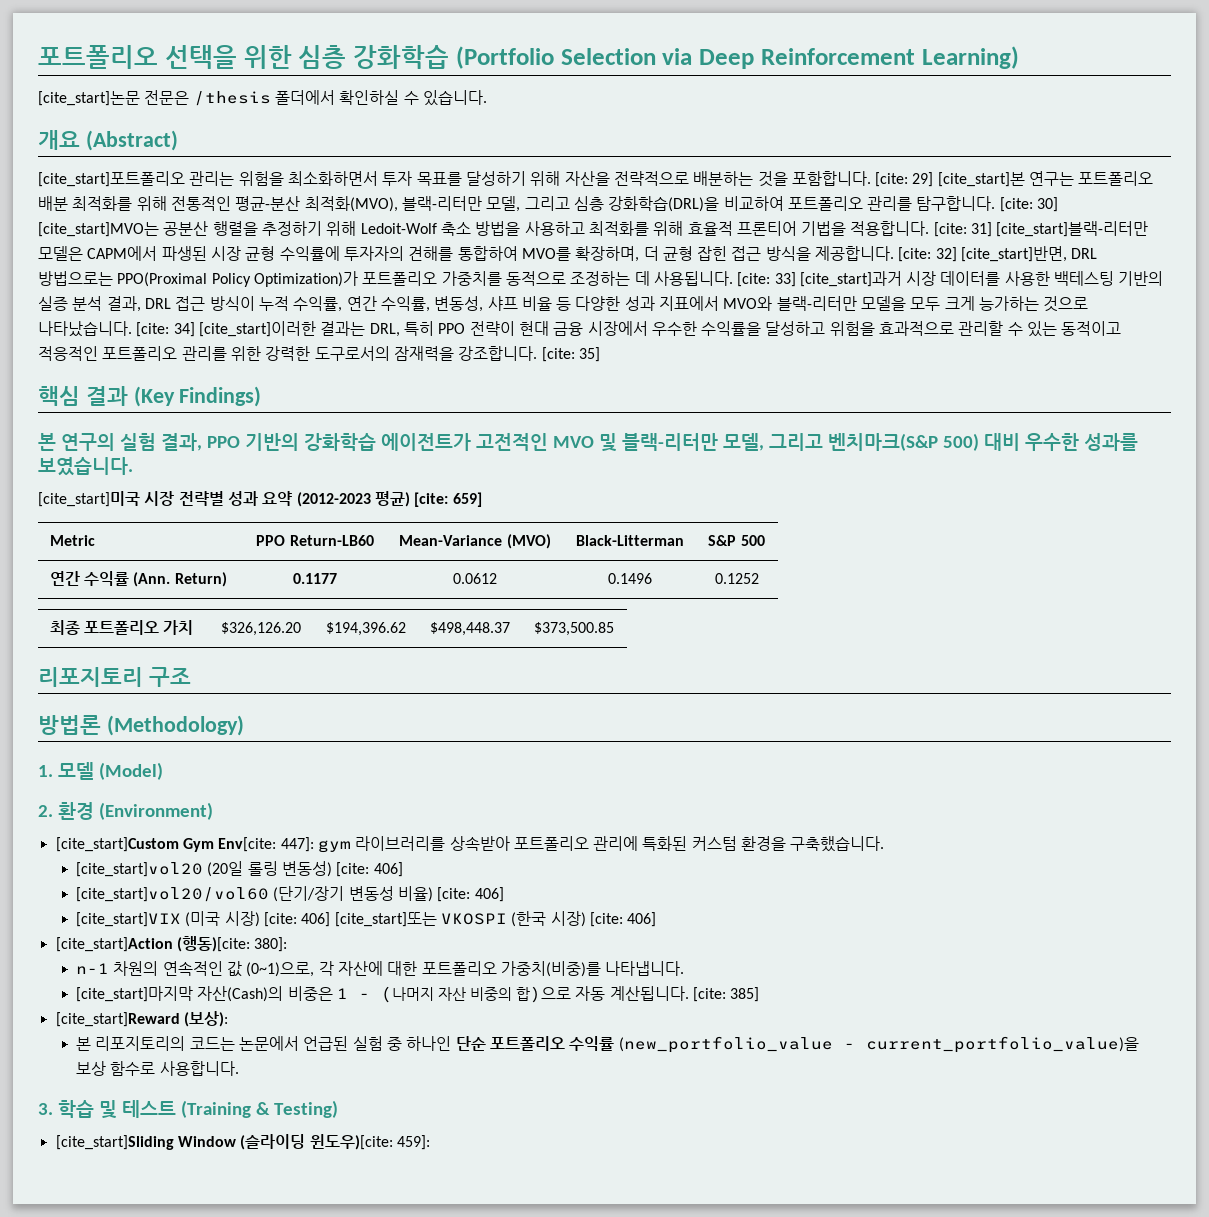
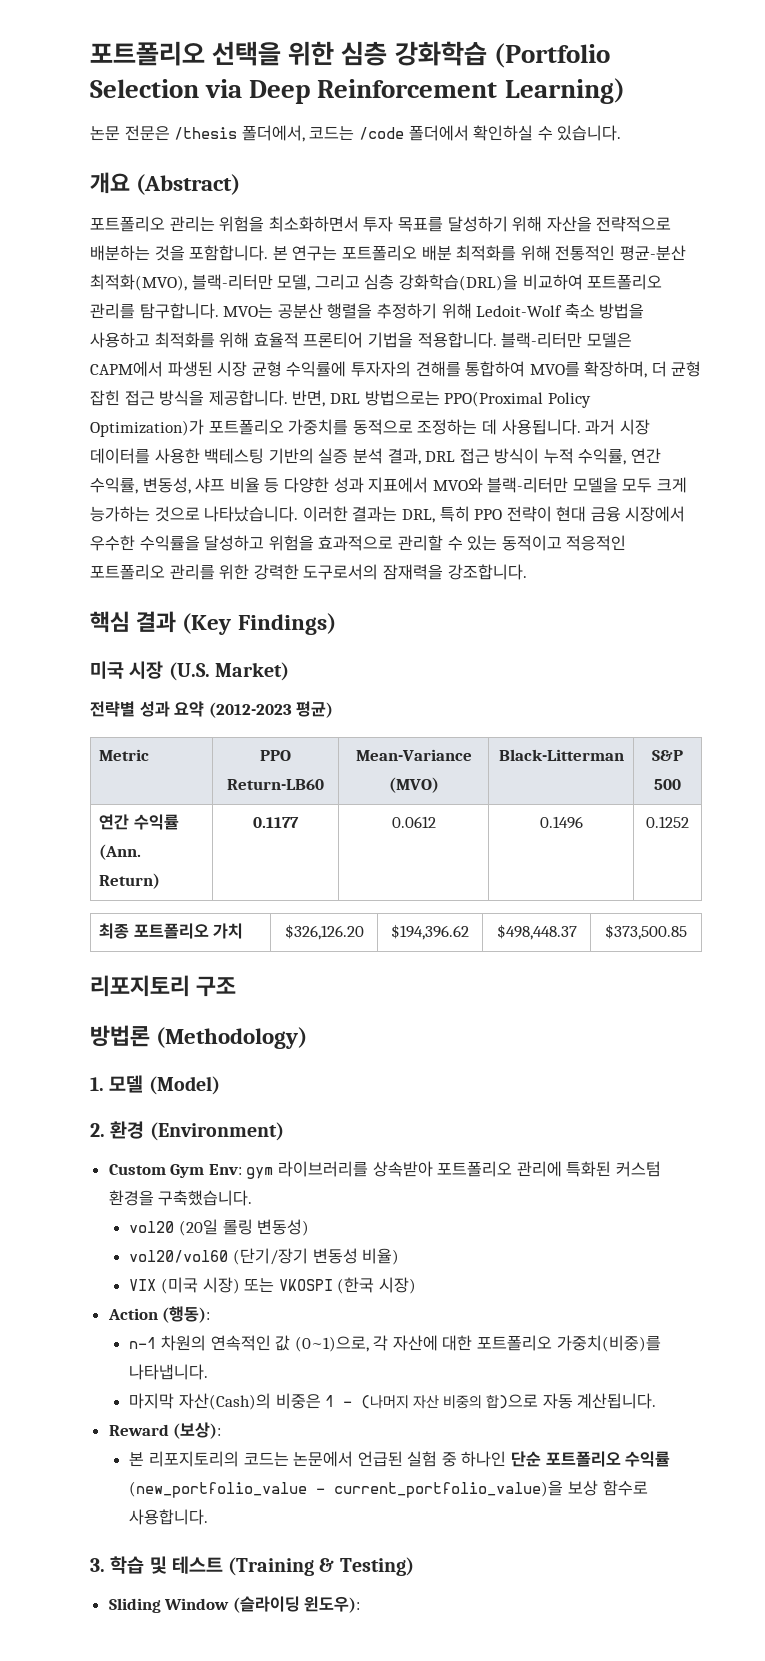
[38,91,140,106] [cite_start]논문 -> [90,126,120,141] 논문
(271, 98) none -> [241,125,404,142] 폴더에서, 코드는 /code
[38,171,185,187] [cite_start]포트폴리오 -> [90,216,165,232] 포트폴리오
[875,172,1025,187] [cite: 29] [cite_start]본 -> [272,246,288,261] 본
[999,197,1059,212] [38,222,159,237] [cite: 30] [cite_start]MVO는 -> [223,304,274,318] MVO는
[933,221,1149,237] [cite: 31] [cite_start]블랙-리터만 -> [501,332,583,348] 블랙-리터만
[898,246,1068,262] [cite: 32] [cite_start]반면, -> [292,390,326,407] 반면,
[737,271,902,287] [cite: 33] [cite_start]과거 -> [585,419,616,435] 과거
[136,321,316,337] [cite: 34] [cite_start]이러한 -> [302,506,348,522] 이러한
[541,347,600,362] [cite: 35] -> (527, 572) none
[38,433,1138,452] [38,457,133,476] [38,491,175,507] 본 연구의 실험 결과, PPO 기반의 강화학습 에이전트가 고전적인 MVO 및 블랙-리터만 모델, 그리고 벤치마크(S&P 500) 대비 우수한 성과를 보였습니다. // [cite_start]미국 시장 -> [90,661,289,681] 미국 시장 (U.S. Market) //
[414,492,482,507] [cite: 659] -> (334, 709) none
[55,837,314,852] [cite_start]Custom Gym Env[cite: 447]: -> [108,1164,242,1178] Custom Gym Env:
[75,862,203,877] [cite_start]vol20 -> [129,1221,175,1233] vol20
[336,862,403,877] [75,887,269,902] [cite: 406] // [cite_start]vol20/vol60 -> [129,1250,229,1263] // vol20/vol60
[437,887,504,902] [75,911,657,927] [55,936,288,952] [cite: 406] // [cite_start]VIX (미국 시장) [cite: 406] [cite_start]또는 VKOSPI (한국 시장) [cite: 406] // [cite_start]Action (행동)[cite: 380]: -> [129,1277,416,1294] [107,1306,211,1323] // VIX (미국 시장) 또는 VKOSPI (한국 시장) // Action (행동):
[75,986,193,1002] [cite_start]마지막 -> [129,1393,175,1409] 마지막
[693,987,760,1002] [55,1012,180,1027] [cite: 385] // [cite_start]Reward -> [108,1424,169,1436] // Reward
[55,1135,174,1150] [cite_start]Sliding -> [108,1598,161,1613] Sliding
[309,1134,430,1150] 윈도우)[cite: 459]: -> [304,1596,361,1613] 윈도우):

